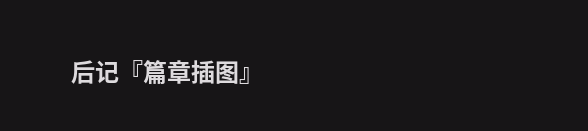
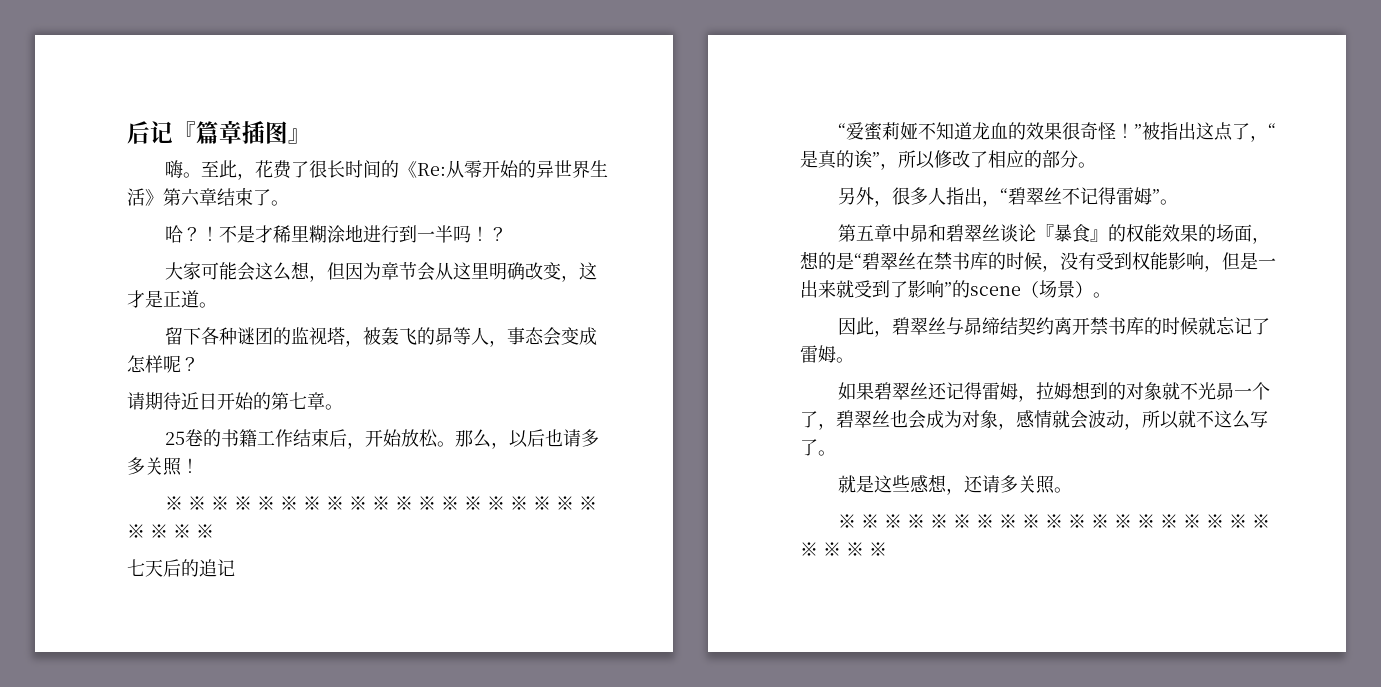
(263, 75) none -> [165,160,609,180] [127,188,289,206] [165,225,508,243] [165,261,598,282] [127,290,217,308] [165,327,598,347] [127,355,199,373] [127,392,343,410] [165,429,600,449] [127,457,199,476] [165,496,598,510] [127,524,214,538] [127,559,235,577] [838,122,1277,142] [800,150,1096,170] [838,187,1179,207] [838,224,1271,244] [800,251,1276,272] [800,280,1111,298] [838,316,1271,337] [800,345,854,363] [838,381,1271,402] [800,410,1268,430] [800,439,836,456] [838,474,1073,495] [838,514,1271,528] [800,542,887,556] // 嗨。至此，花费了很长时间的《Re:从零开始的异世界生活》第六章结束了。 // 哈？！不是才稀里糊涂地进行到一半吗！？ // 大家可能会这么想，但因为章节会从这里明确改变，这才是正道。 // 留下各种谜团的监视塔，被轰飞的昴等人，事态会变成怎样呢？ // 请期待近日开始的第七章。 // 25卷的书籍工作结束后，开始放松。那么，以后也请多多关照！ // ※ ※ ※ ※ ※ ※ ※ ※ ※ ※ ※ ※ ※ ※ ※ ※ ※ ※ ※ ※ ※ ※ ※ // 七天后的追记 // “爱蜜莉娅不知道龙血的效果很奇怪！”被指出这点了，“是真的诶”，所以修改了相应的部分。 // 另外，很多人指出，“碧翠丝不记得雷姆”。 // 第五章中昴和碧翠丝谈论『暴食』的权能效果的场面，想的是“碧翠丝在禁书库的时候，没有受到权能影响，但是一出来就受到了影响”的scene（场景）。 // 因此，碧翠丝与昴缔结契约离开禁书库的时候就忘记了雷姆。 // 如果碧翠丝还记得雷姆，拉姆想到的对象就不光昴一个了，碧翠丝也会成为对象，感情就会波动，所以就不这么写了。 // 就是这些感想，还请多关照。 // ※ ※ ※ ※ ※ ※ ※ ※ ※ ※ ※ ※ ※ ※ ※ ※ ※ ※ ※ ※ ※ ※ ※

